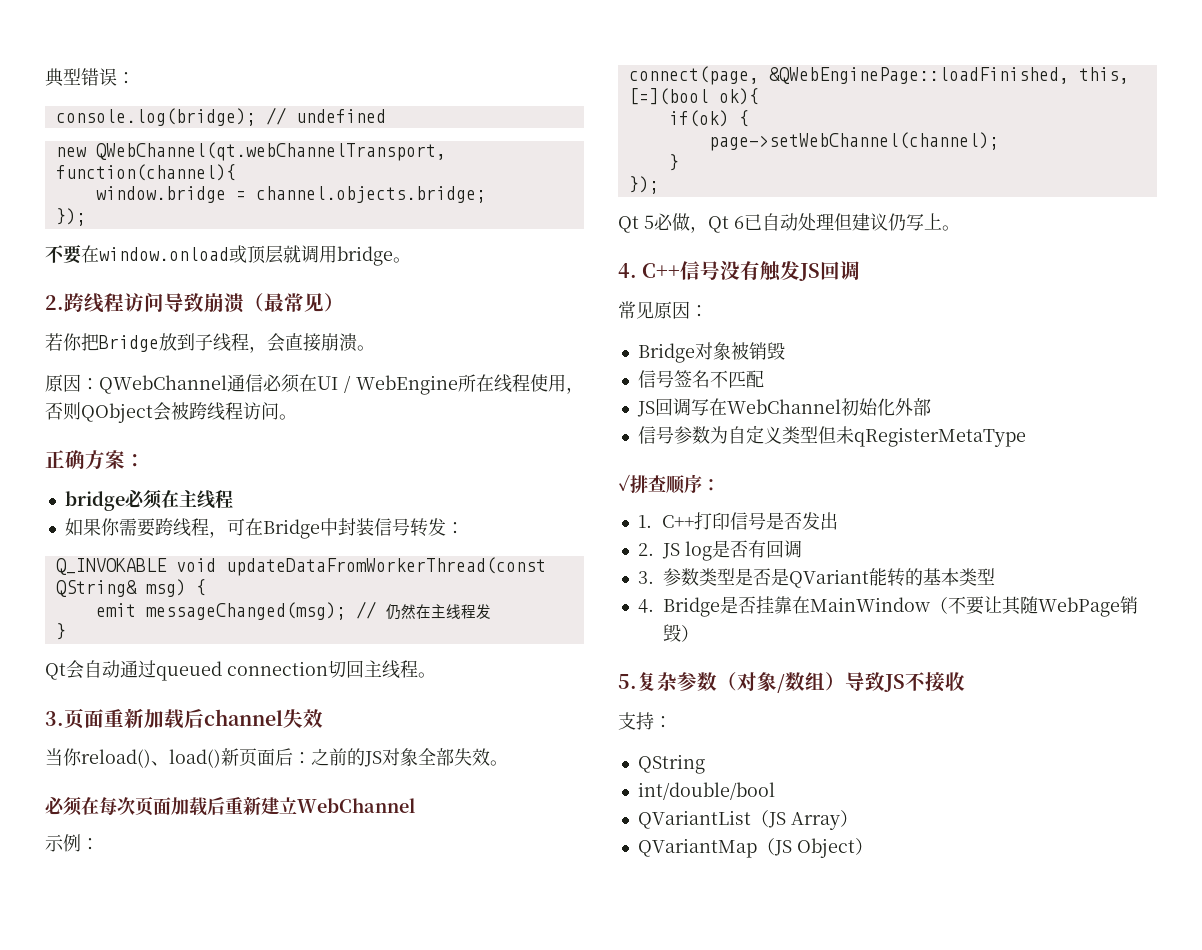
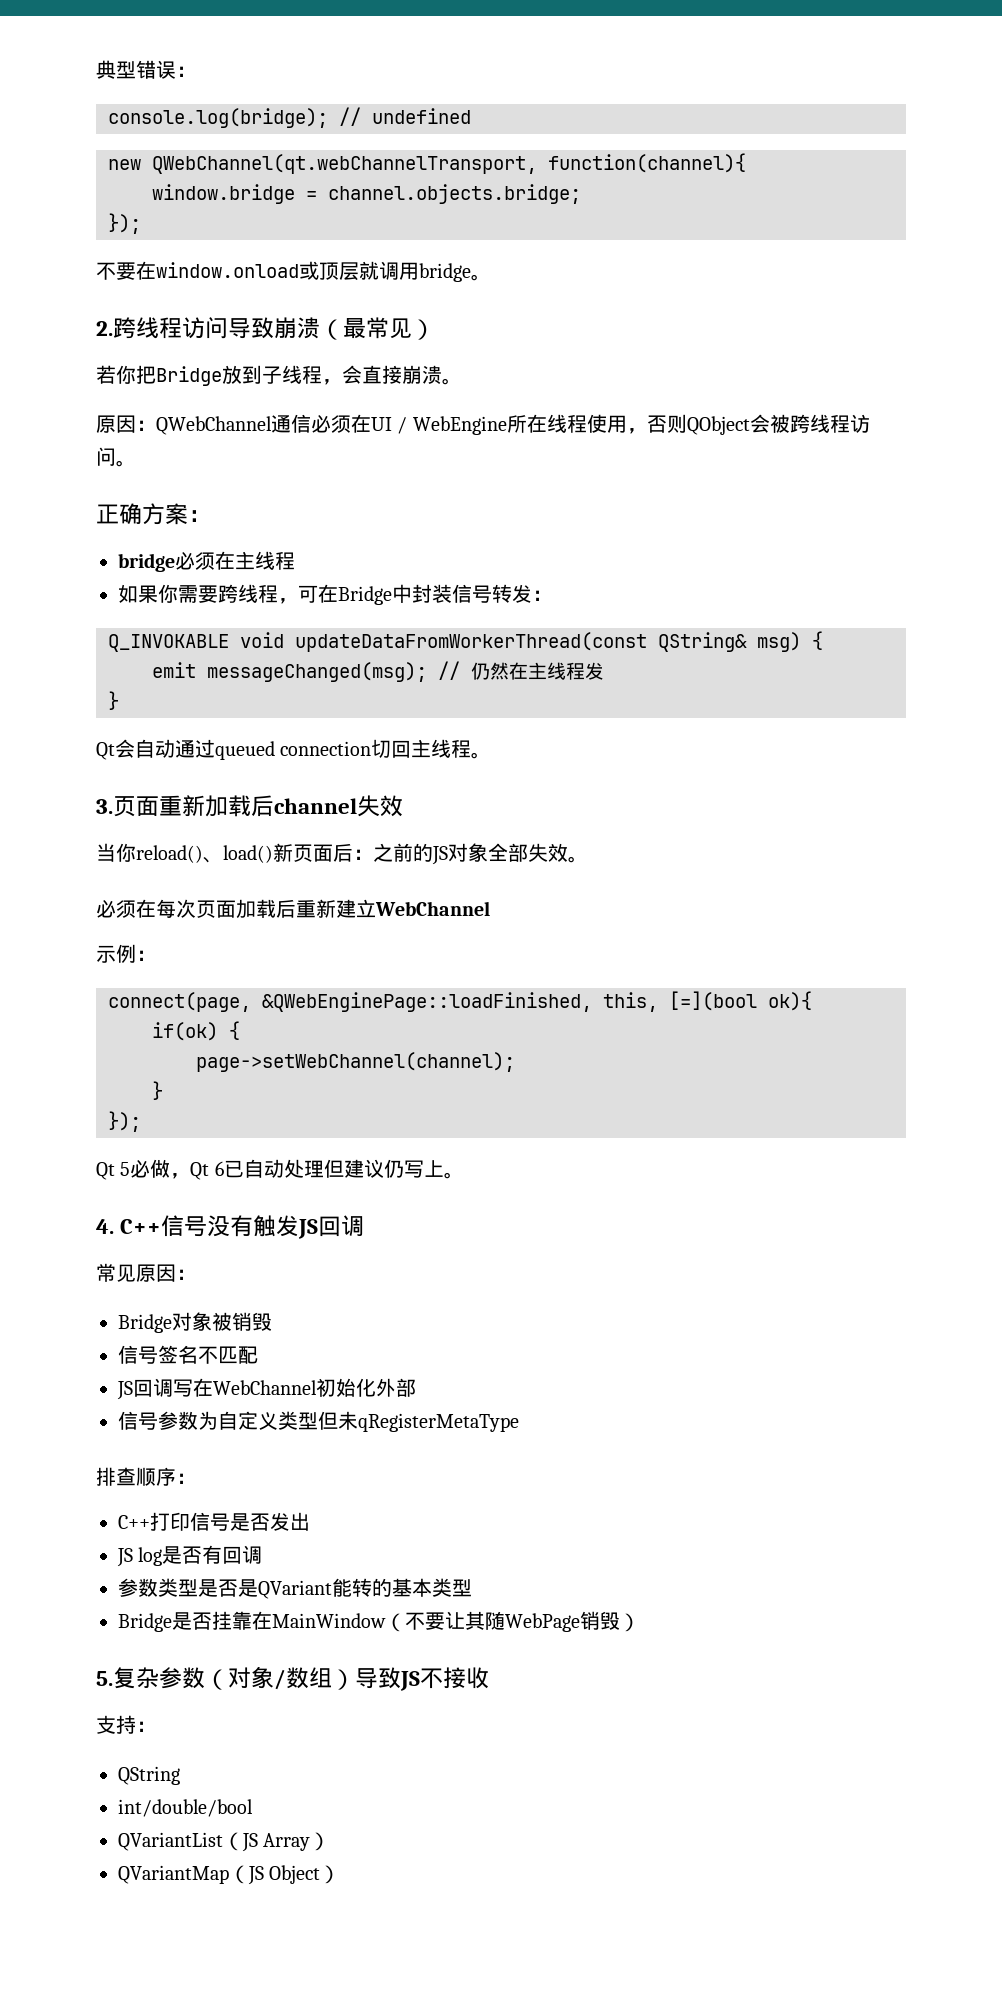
[618,474,630,491] ✓ -> (519, 1422) none
[637,515,652,528] 1. -> (196, 1478) none
[637,543,654,556] 2. -> (310, 1521) none
[637,571,654,584] 3. -> (263, 1554) none
[637,599,654,613] 4. -> (472, 1588) none

